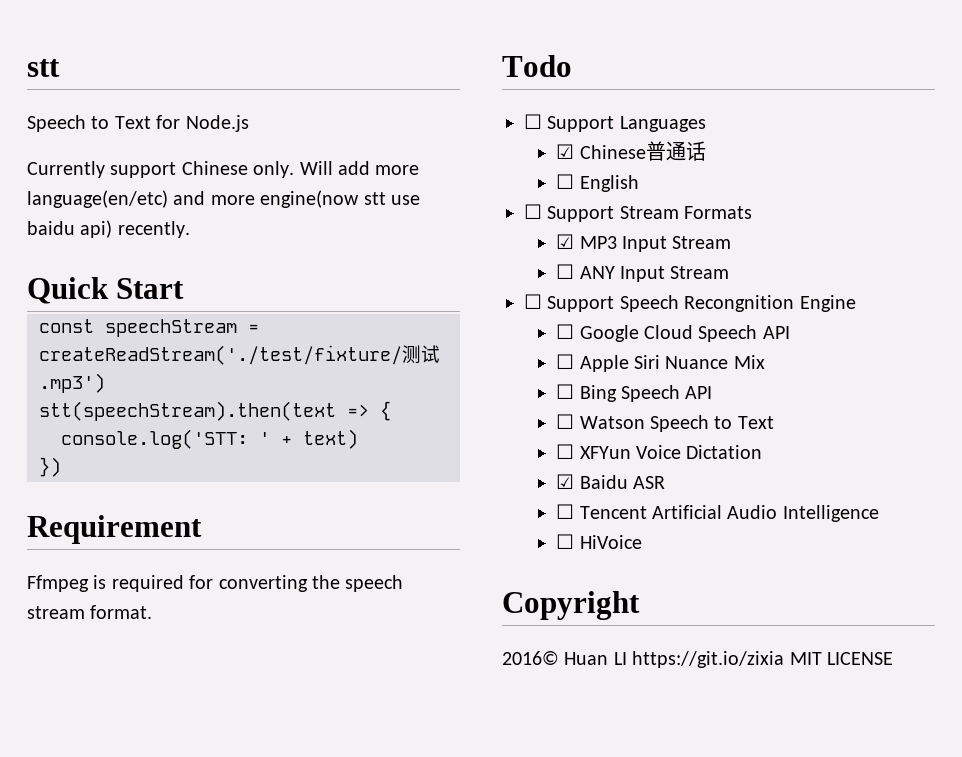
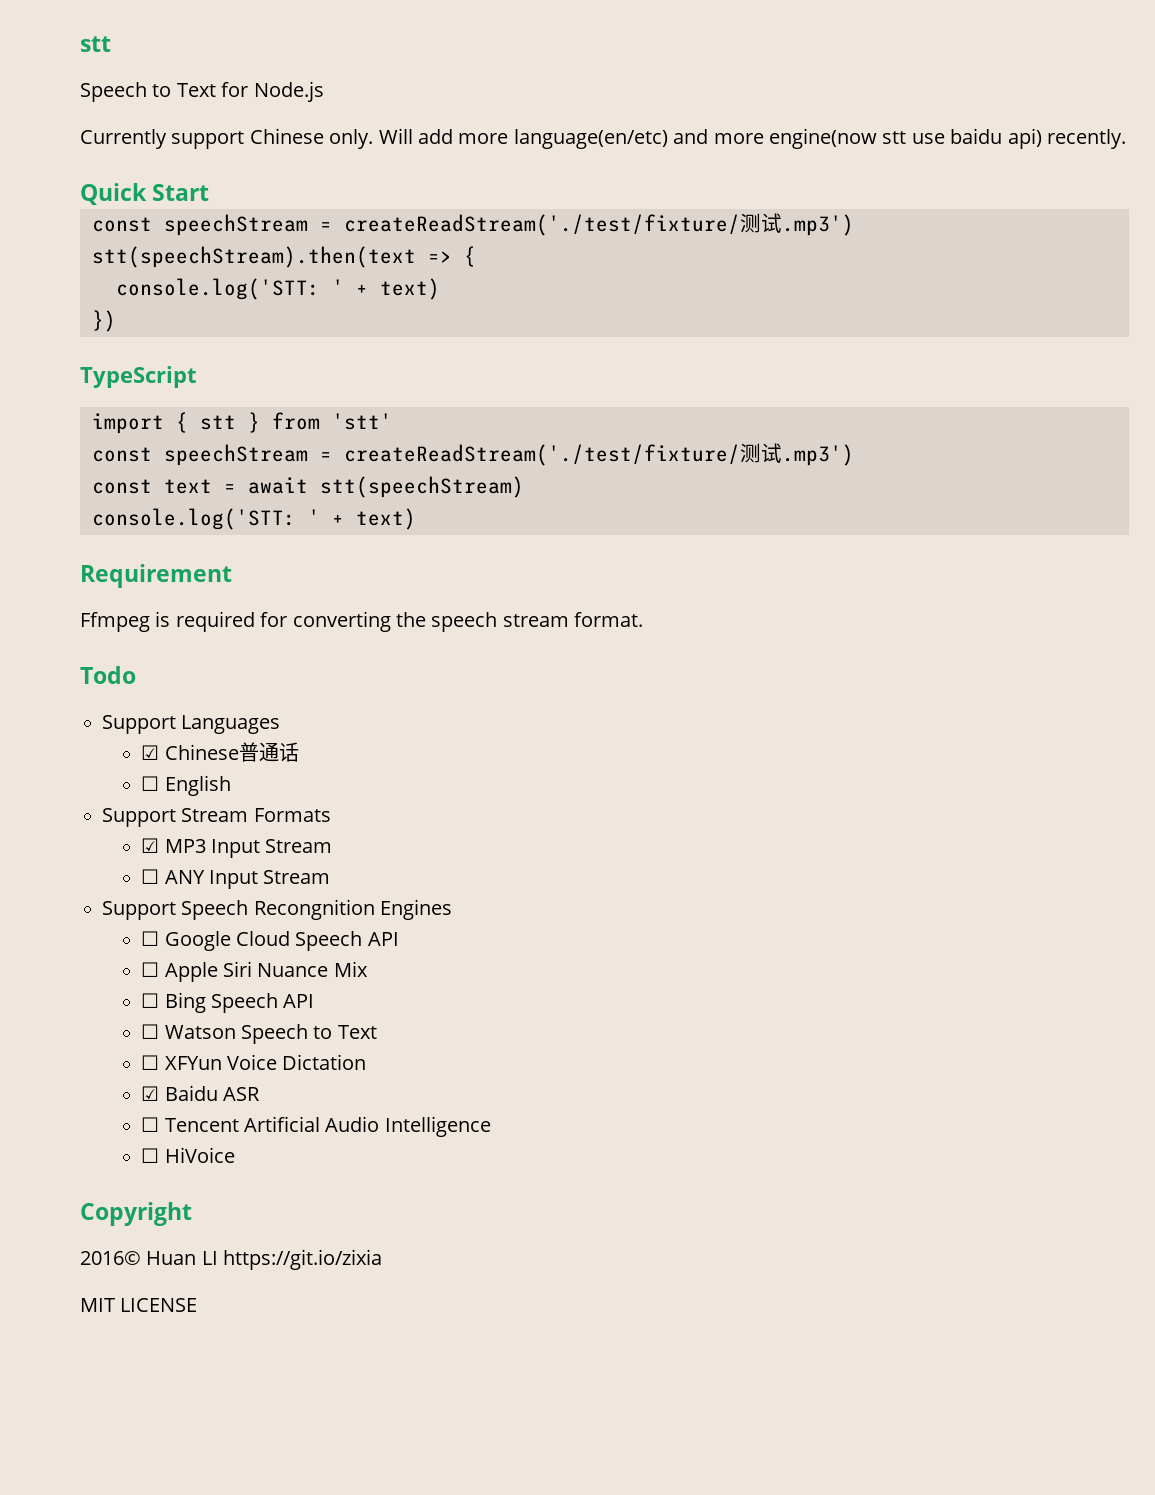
(61, 467) none -> [80,366,197,388] [92,412,392,434] [92,443,854,466] [92,476,524,498] [92,508,416,530] // TypeScript // import { stt } from 'stt' // const speechStream = createReadStream('./test/fixture/测试.mp3') // const text = await stt(speechStream) // console.log('STT: ' + text)
[524,114,542,129] ☐ -> (136, 675) none
[524,204,542,219] ☐ -> (231, 785) none
[524,294,542,309] ☐ -> (331, 877) none
[799,295,856,312] Engine -> [380,899,453,920] Engines
(785, 659) none -> (383, 1259) //

